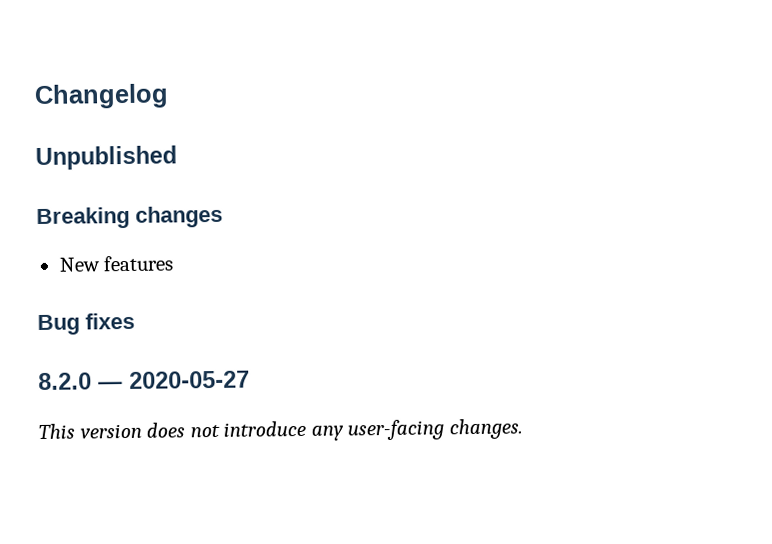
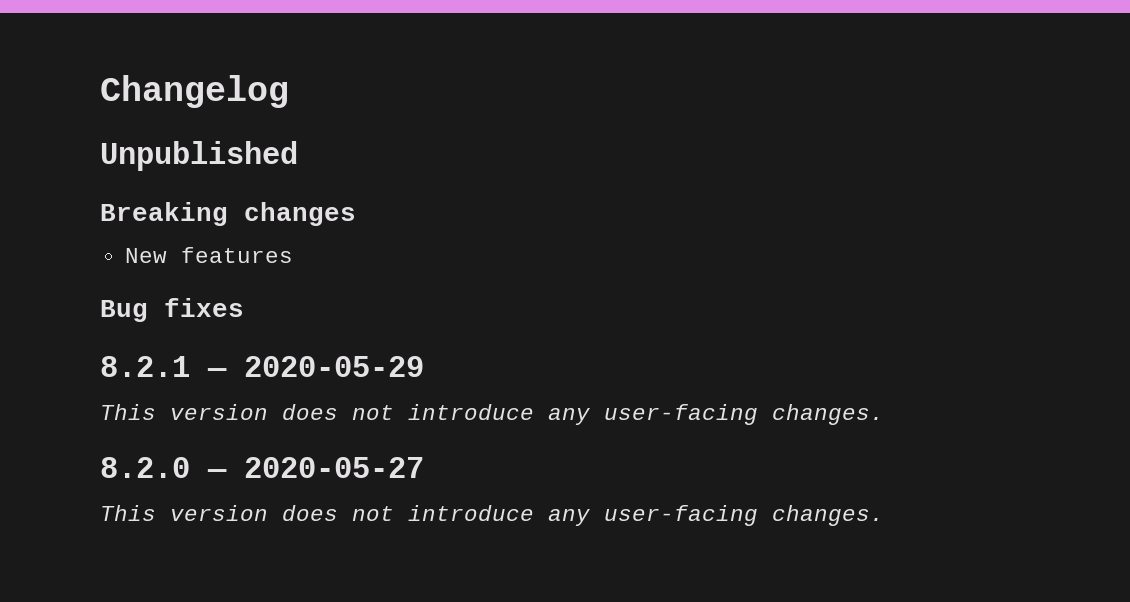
(135, 321) none -> [100,356,424,377] [100,404,884,425] // 8.2.1 — 2020-05-29 // This version does not introduce any user-facing changes.

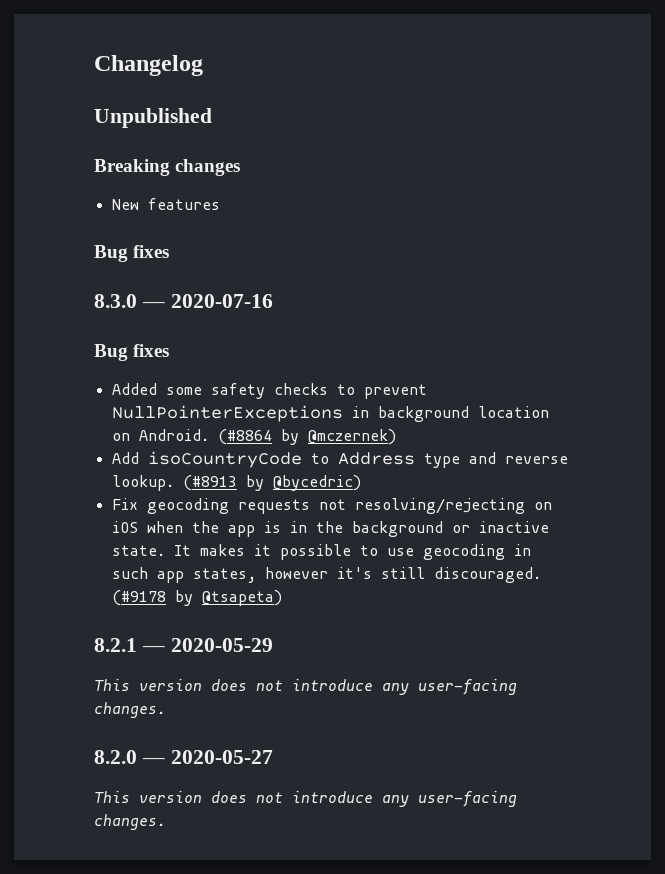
(244, 307) none -> [94,294,273,308] [94,344,170,361] [111,383,427,399] [111,405,549,422] [111,429,396,445] [111,451,568,468] [111,475,361,491] [111,498,552,514] [111,521,549,537] [111,544,531,560] [111,567,541,583] [111,590,282,606] // 8.3.0 — 2020-07-16 // Bug fixes // Added some safety checks to prevent NullPointerExceptions in background location on Android. (#8864 by @mczernek) // Add isoCountryCode to Address type and reverse lookup. (#8913 by @bycedric) // Fix geocoding requests not resolving/rejecting on iOS when the app is in the background or inactive state. It makes it possible to use geocoding in such app states, however it's still discouraged. (#9178 by @tsapeta)

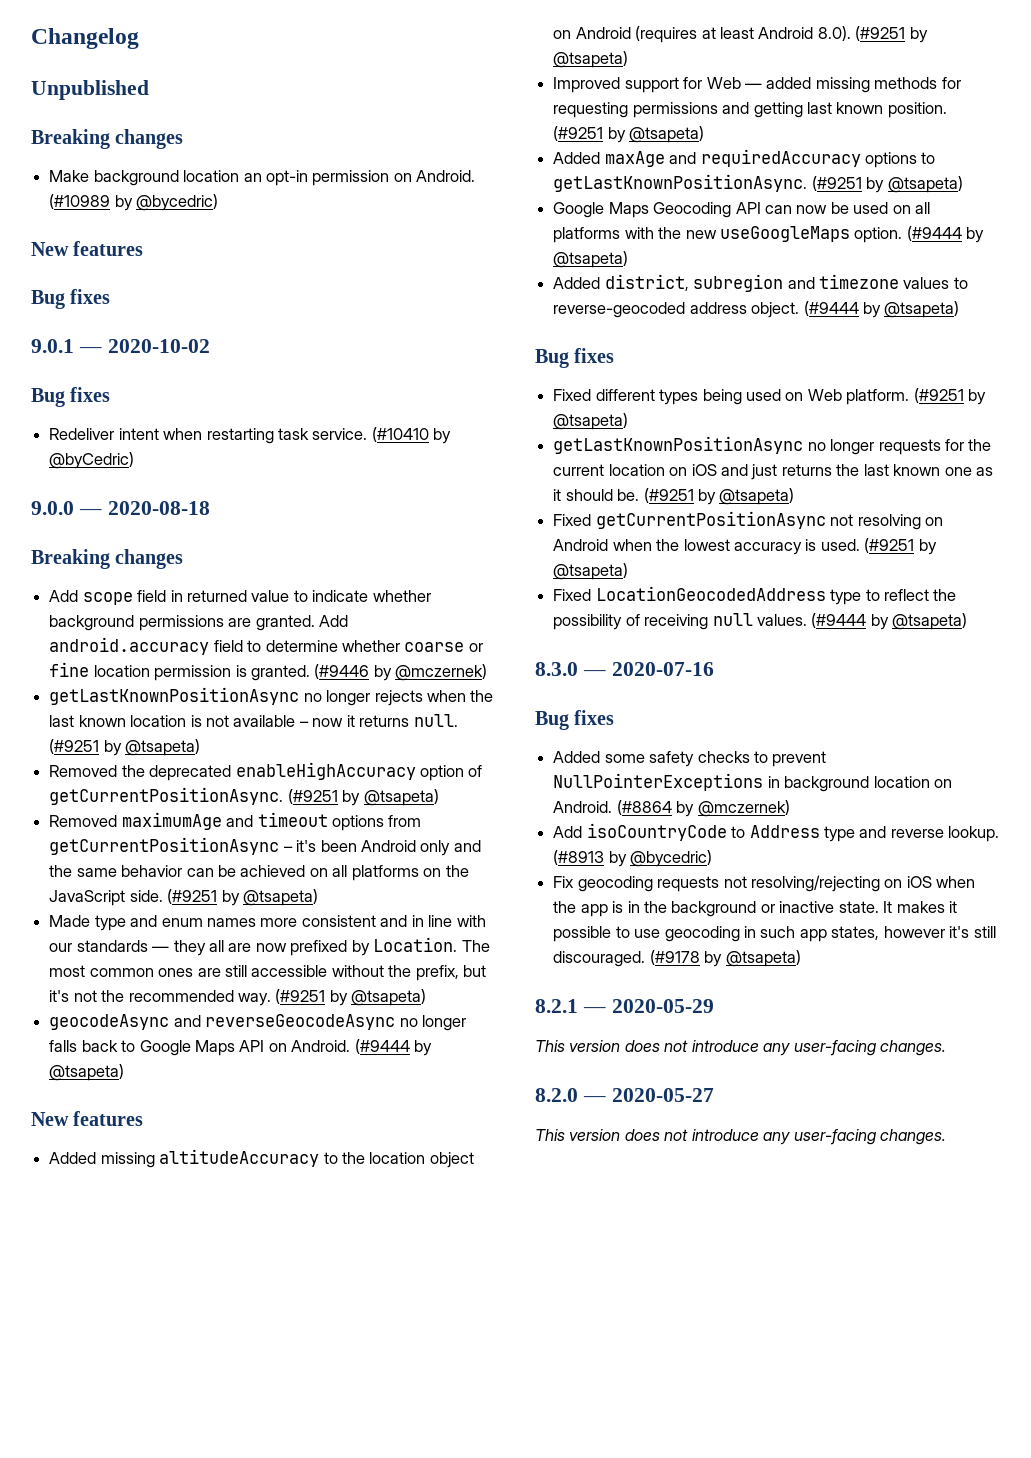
[111,198,220,210] [94,245,170,262] New features // Bug fixes -> [49,170,476,186] [49,194,219,211] [31,241,144,256] [31,289,111,309] [31,339,210,353] [31,387,111,407] [49,427,452,444] [49,452,135,469] [31,501,210,515] [31,549,184,569] [49,590,431,605] [49,615,348,631] [49,637,483,655] [49,662,488,681] [49,687,494,706] [49,714,458,727] [49,739,201,756] [49,762,483,781] [49,787,439,806] [49,812,422,831] [49,837,481,856] [49,865,469,881] [49,889,318,906] [49,915,486,931] [49,937,490,956] [49,965,487,981] [49,989,427,1006] [49,1014,466,1031] [49,1039,433,1056] [49,1064,125,1081] [31,1111,144,1126] [49,1149,474,1168] [553,26,928,43] [553,51,629,68] [553,77,961,93] [553,102,947,118] [553,126,705,143] [553,149,936,168] [553,174,963,193] [553,202,931,218] [553,226,985,243] [553,251,629,268] [553,274,968,292] [553,301,960,318] [535,348,615,368] [553,388,987,405] [553,413,629,430] [553,436,992,455] [553,464,994,480] [553,488,795,505] [553,511,943,530] [553,538,937,555] [553,563,629,580] [553,586,957,605] [553,613,968,630] Make background location an opt-in permission on Android. (#10989 by @bycedric) // New features // Bug fixes // 9.0.1 — 2020-10-02 // Bug fixes // Redeliver intent when restarting task service. (#10410 by @byCedric) // 9.0.0 — 2020-08-18 // Breaking changes // Add scope field in returned value to indicate whether background permissions are granted. Add android.accuracy field to determine whether coarse or fine location permission is granted. (#9446 by @mczernek) // getLastKnownPositionAsync no longer rejects when the last known location is not available – now it returns null. (#9251 by @tsapeta) // Removed the deprecated enableHighAccuracy option of getCurrentPositionAsync. (#9251 by @tsapeta) // Removed maximumAge and timeout options from getCurrentPositionAsync – it's been Android only and the same behavior can be achieved on all platforms on the JavaScript side. (#9251 by @tsapeta) // Made type and enum names more consistent and in line with our standards — they all are now prefixed by Location. The most common ones are still accessible without the prefix, but it's not the recommended way. (#9251 by @tsapeta) // geocodeAsync and reverseGeocodeAsync no longer falls back to Google Maps API on Android. (#9444 by @tsapeta) // New features // Added missing altitudeAccuracy to the location object on Android (requires at least Android 8.0). (#9251 by @tsapeta) // Improved support for Web — added missing methods for requesting permissions and getting last known position. (#9251 by @tsapeta) // Added maxAge and requiredAccuracy options to getLastKnownPositionAsync. (#9251 by @tsapeta) // Google Maps Geocoding API can now be used on all platforms with the new useGoogleMaps option. (#9444 by @tsapeta) // Added district, subregion and timezone values to reverse-geocoded address object. (#9444 by @tsapeta) // Bug fixes // Fixed different types being used on Web platform. (#9251 by @tsapeta) // getLastKnownPositionAsync no longer requests for the current location on iOS and just returns the last known one as it should be. (#9251 by @tsapeta) // Fixed getCurrentPositionAsync not resolving on Android when the lowest accuracy is used. (#9251 by @tsapeta) // Fixed LocationGeocodedAddress type to reflect the possibility of receiving null values. (#9444 by @tsapeta)

